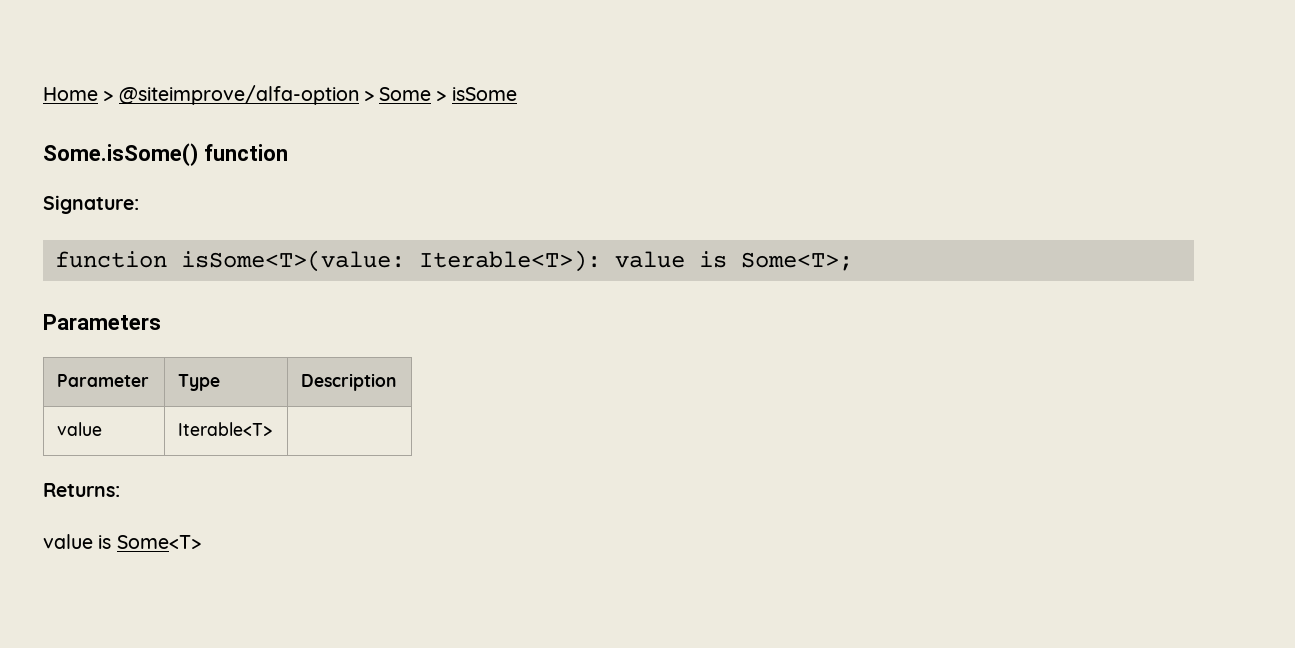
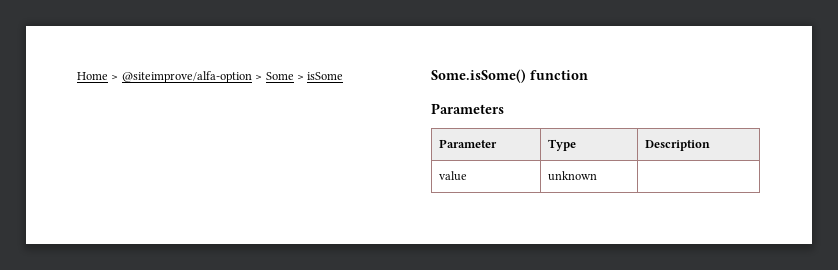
[43,195,139,214] [54,250,853,272] // Signature: // function isSome<T>(value: Iterable<T>): value is Some<T>; -> (588, 75) none
[178,422,273,436] [43,483,120,497] [43,534,201,549] Iterable<T> | // Returns: // value is Some<T> -> [547,171,597,181] unknown |

